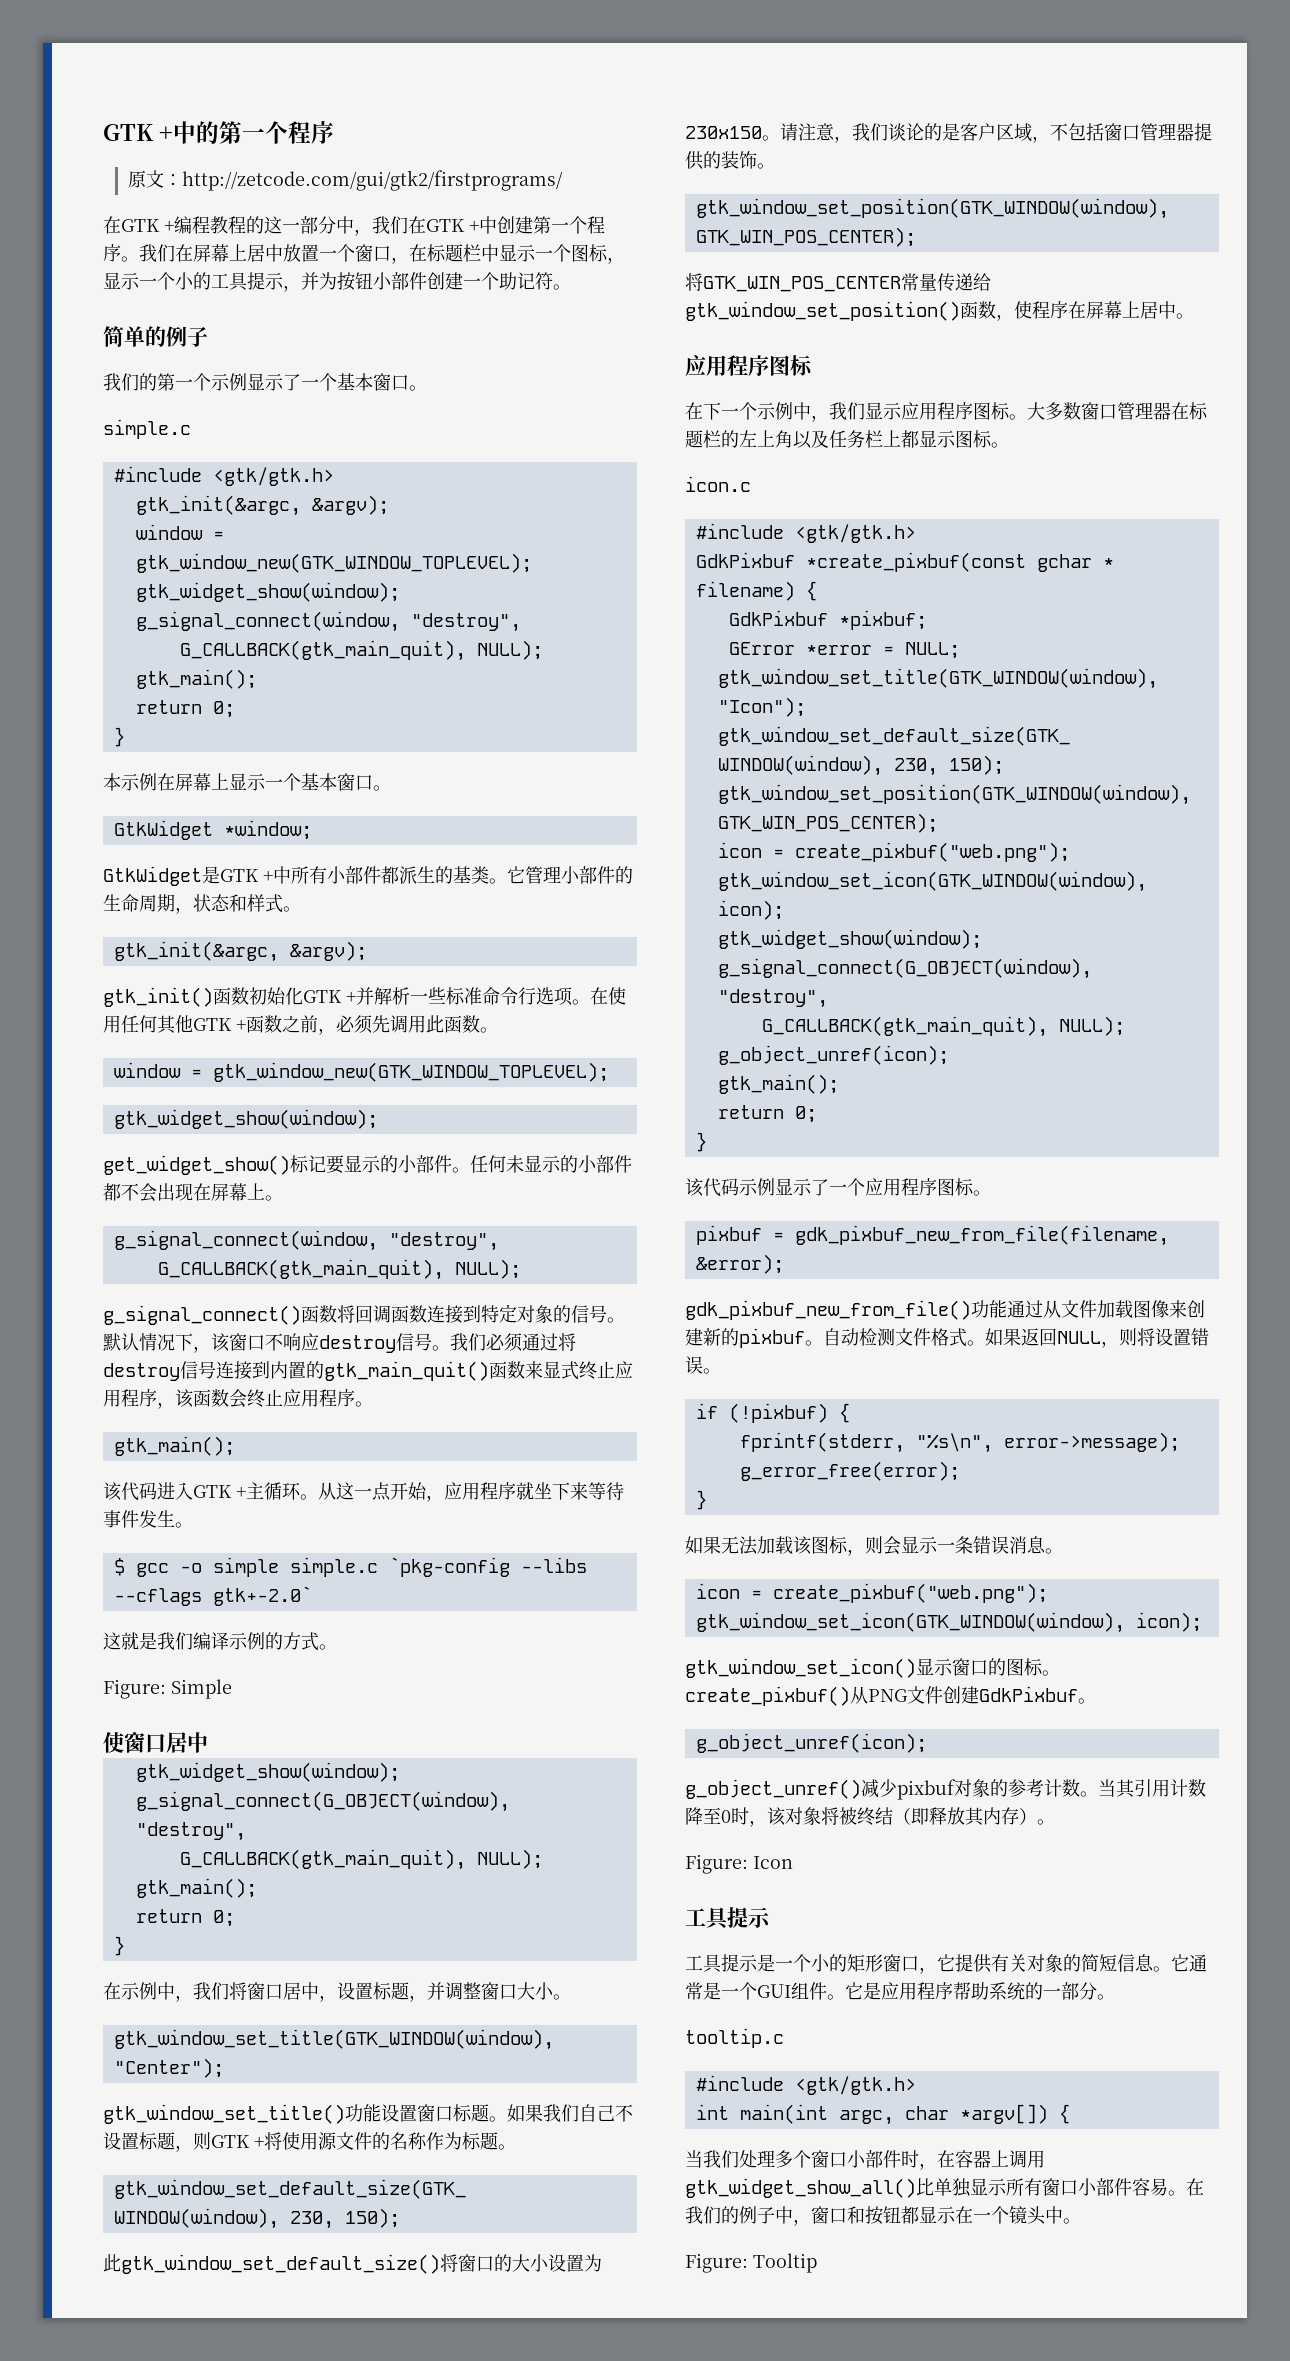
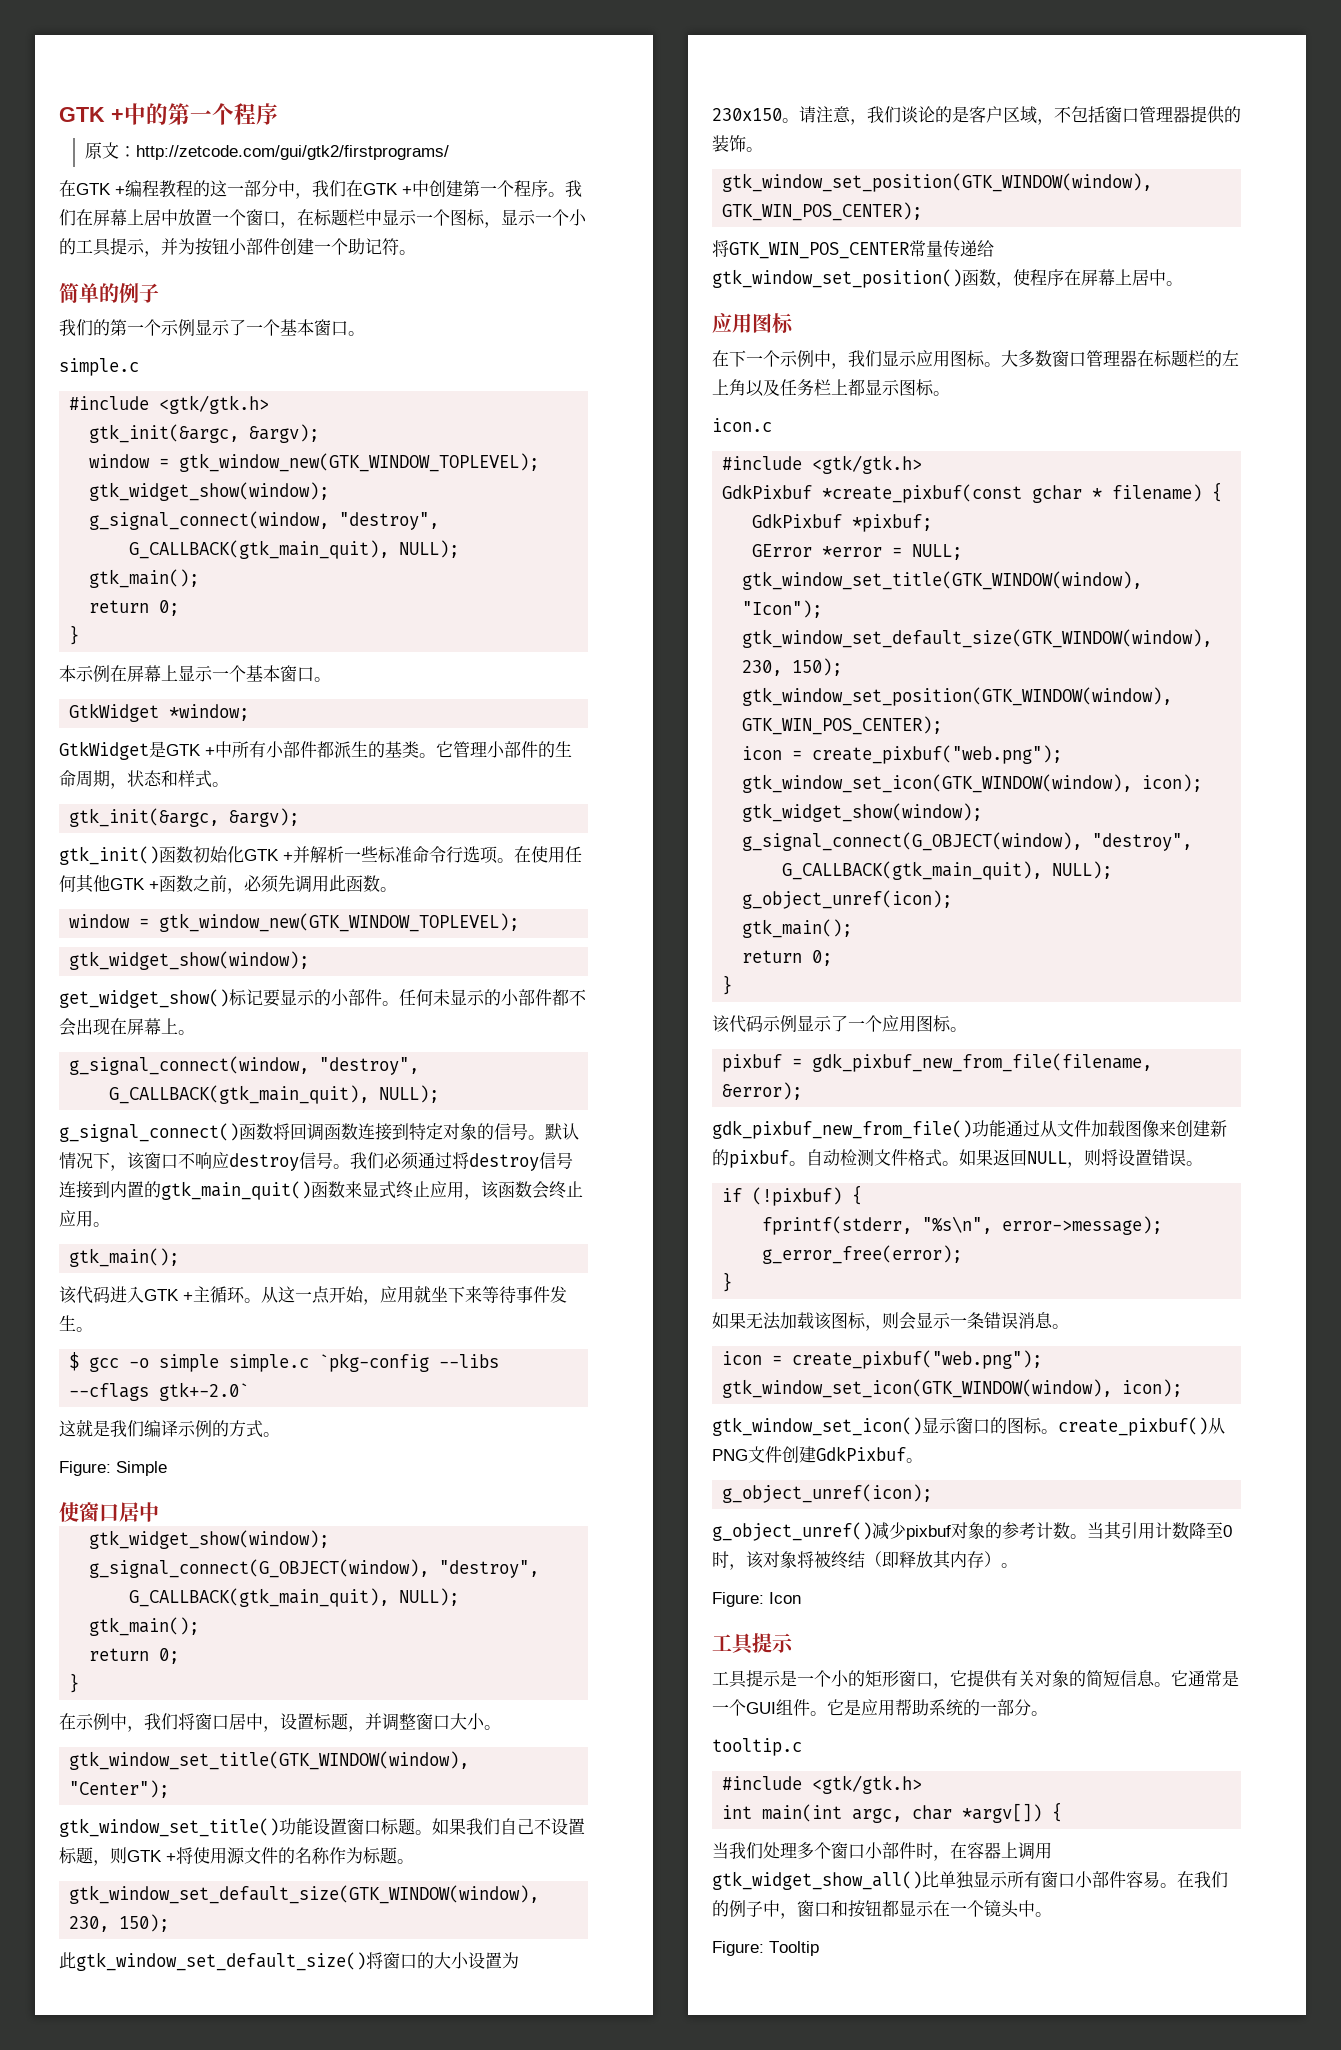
[121,1389,157,1407] 程序 -> (464, 1189) none
[319,1389,355,1407] 程序 -> (93, 1218) none
[480,1482,516,1500] 程序 -> (414, 1294) none
[727,355,769,376] 程序 -> (752, 323) none
[937,402,973,420] 程序 -> (950, 358) none
[901,1178,937,1196] 程序 -> (916, 1023) none
[917,1982,953,2000] 程序 -> (895, 1707) none

